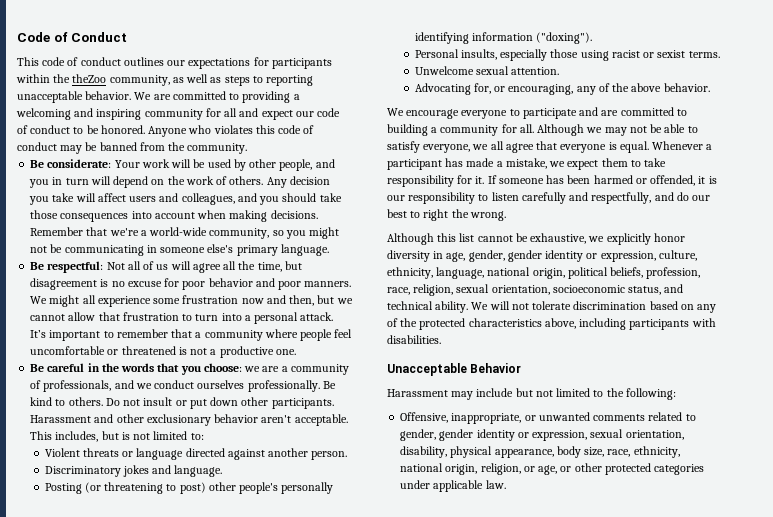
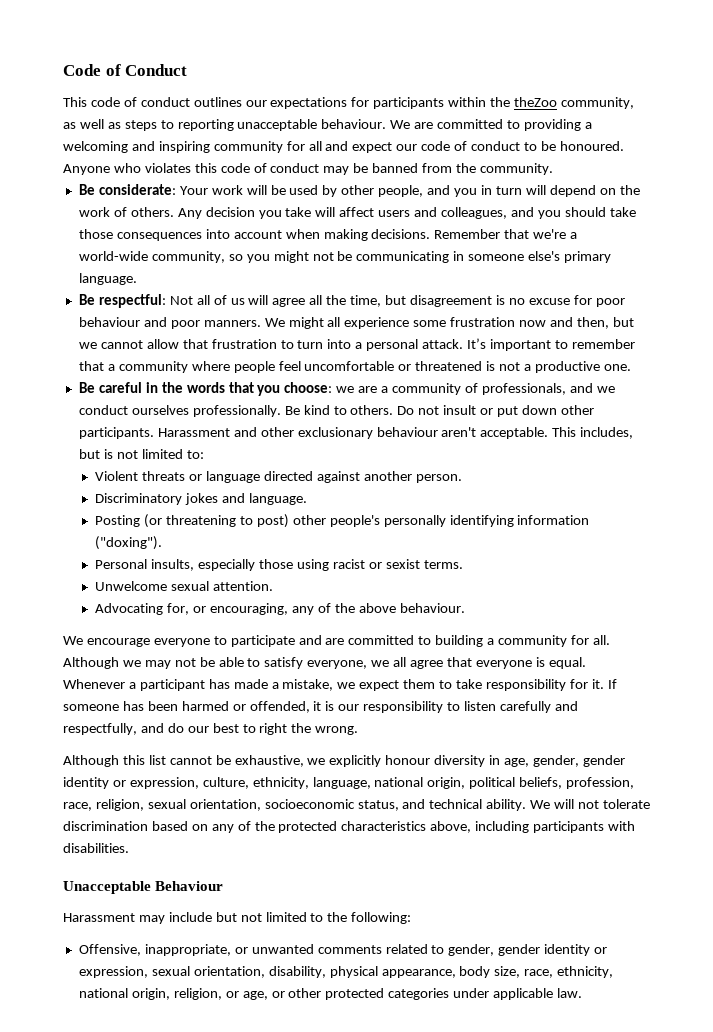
[85,91,132,100] behavior. -> [321,119,387,129] behaviour.
[100,125,145,134] honored. -> [559,141,624,151] honoured.
[208,278,253,287] behavior -> [78,317,140,327] behaviour
[214,414,259,423] behavior -> [376,427,438,437] behaviour
[663,83,710,92] behavior. -> [399,603,465,613] behaviour.
[653,233,685,242] honor -> [385,755,431,765] honour
[470,363,522,373] Behavior -> [155,881,224,891] Behaviour

